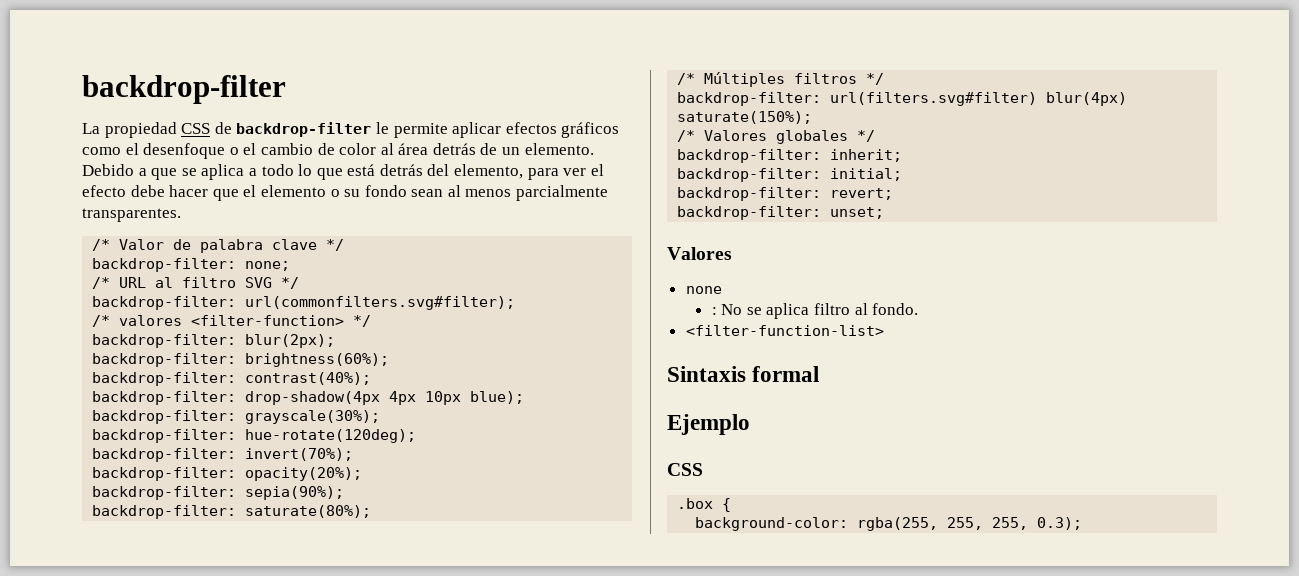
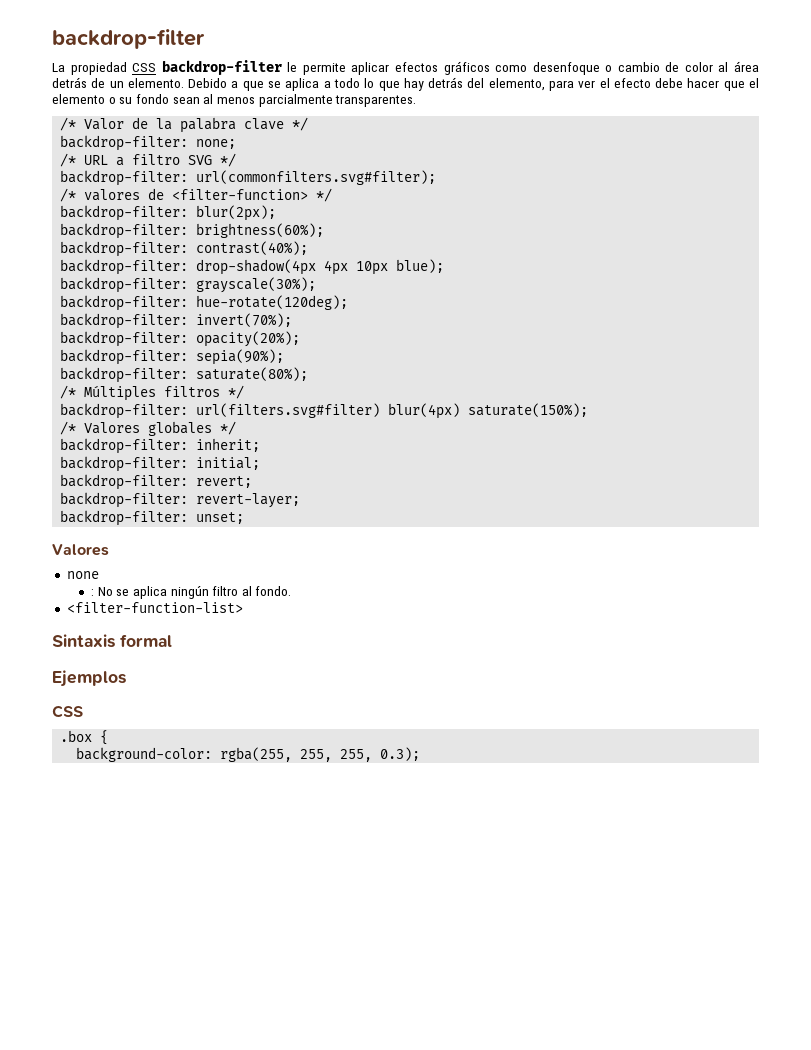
[214,122,232,134] de -> (157, 67) none
[125,143,139,155] el -> (528, 68) none
[243,143,257,155] el -> (613, 68) none
[347,164,376,176] está -> [403,78,424,91] hay
(192, 244) none -> [156,118,173,130] la
[155,277,174,288] al -> [116,157,125,166] a
(183, 320) none -> [148,188,165,200] de
(894, 194) none -> [60,492,301,508] // backdrop-filter: revert-layer;
(810, 311) none -> [170,586,209,599] ningún
[667,414,750,435] Ejemplo -> [52,670,126,687] Ejemplos

